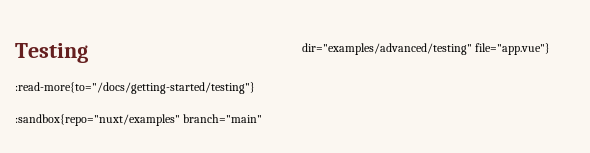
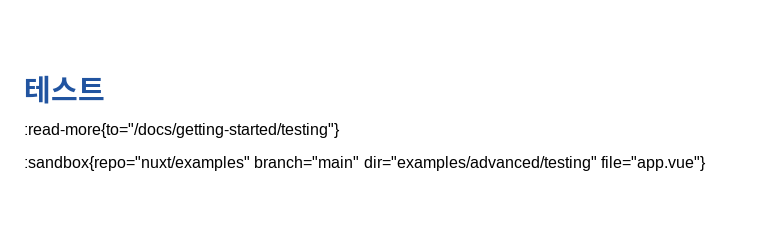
[15,43,88,63] Testing -> [24,75,105,104] 테스트

